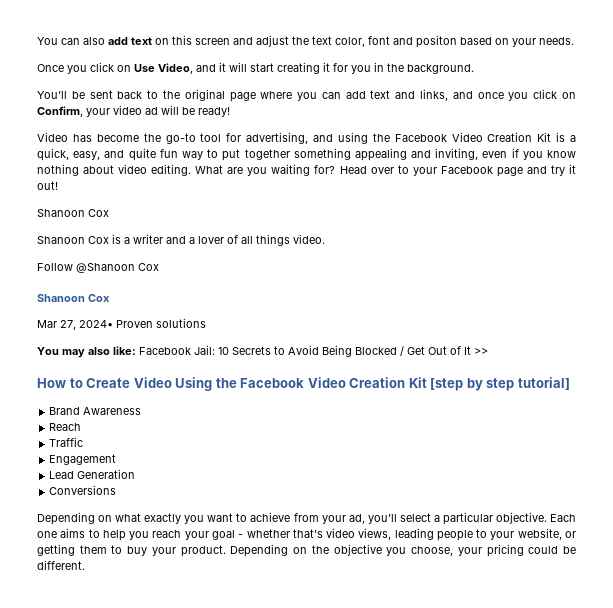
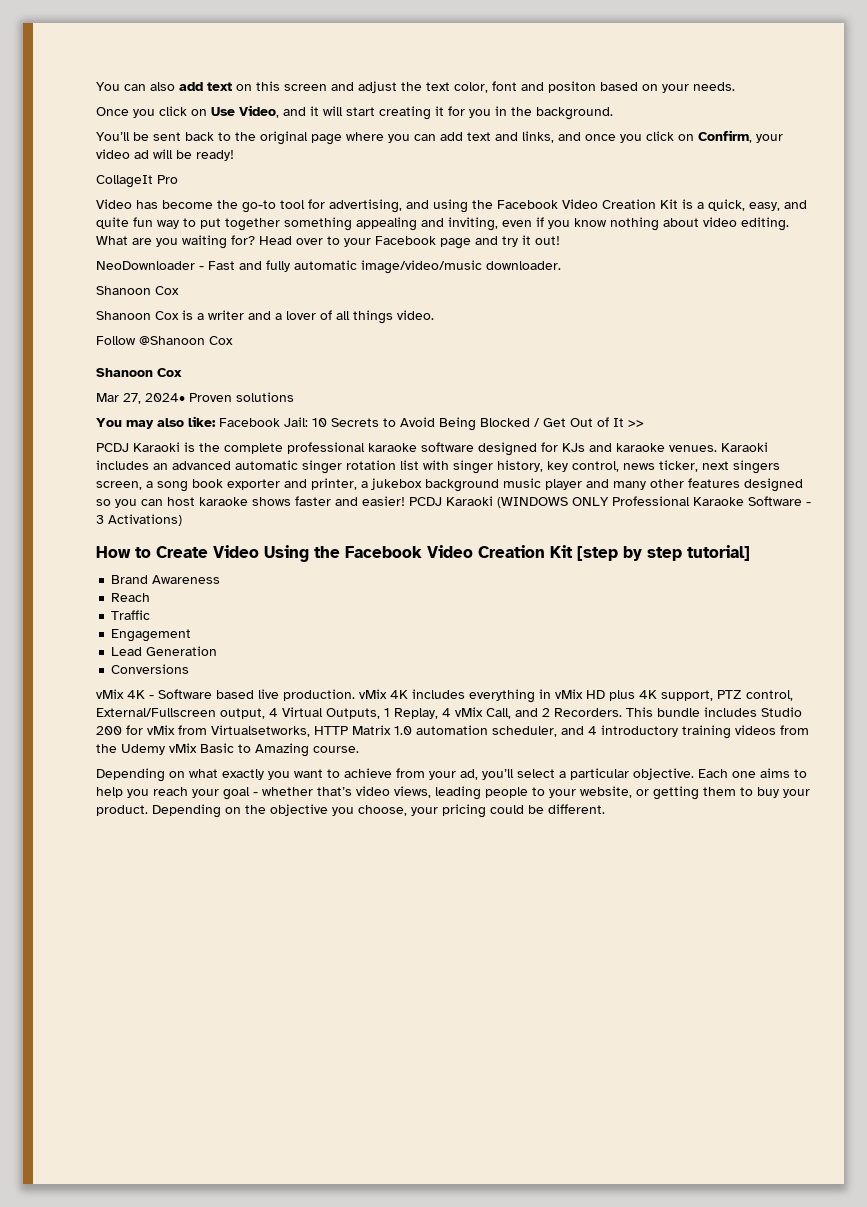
(230, 112) none -> [96,175,178,188] // CollageIt Pro
(58, 185) none -> [96,260,561,274] // NeoDownloader - Fast and fully automatic image/video/music downloader.
(488, 351) none -> [96,442,768,456] [96,460,780,474] [96,478,803,492] [96,496,811,508] [96,514,182,526] // PCDJ Karaoki is the complete professional karaoke software designed for KJs and karaoke venues. Karaoki includes an advanced automatic singer rotation list with singer history, key control, news ticker, next singers screen, a song book exporter and printer, a jukebox background music player and many other features designed so you can host karaoke shows faster and easier! PCDJ Karaoki (WINDOWS ONLY Professional Karaoke Software - 3 Activations)
(117, 490) none -> [96,689,793,703] [96,707,802,719] [96,725,809,739] [96,743,359,757] // vMix 4K - Software based live production. vMix 4K includes everything in vMix HD plus 4K support, PTZ control, External/Fullscreen output, 4 Virtual Outputs, 1 Replay, 4 vMix Call, and 2 Recorders. This bundle includes Studio 200 for vMix from Virtualsetworks, HTTP Matrix 1.0 automation scheduler, and 4 introductory training videos from the Udemy vMix Basic to Amazing course.

